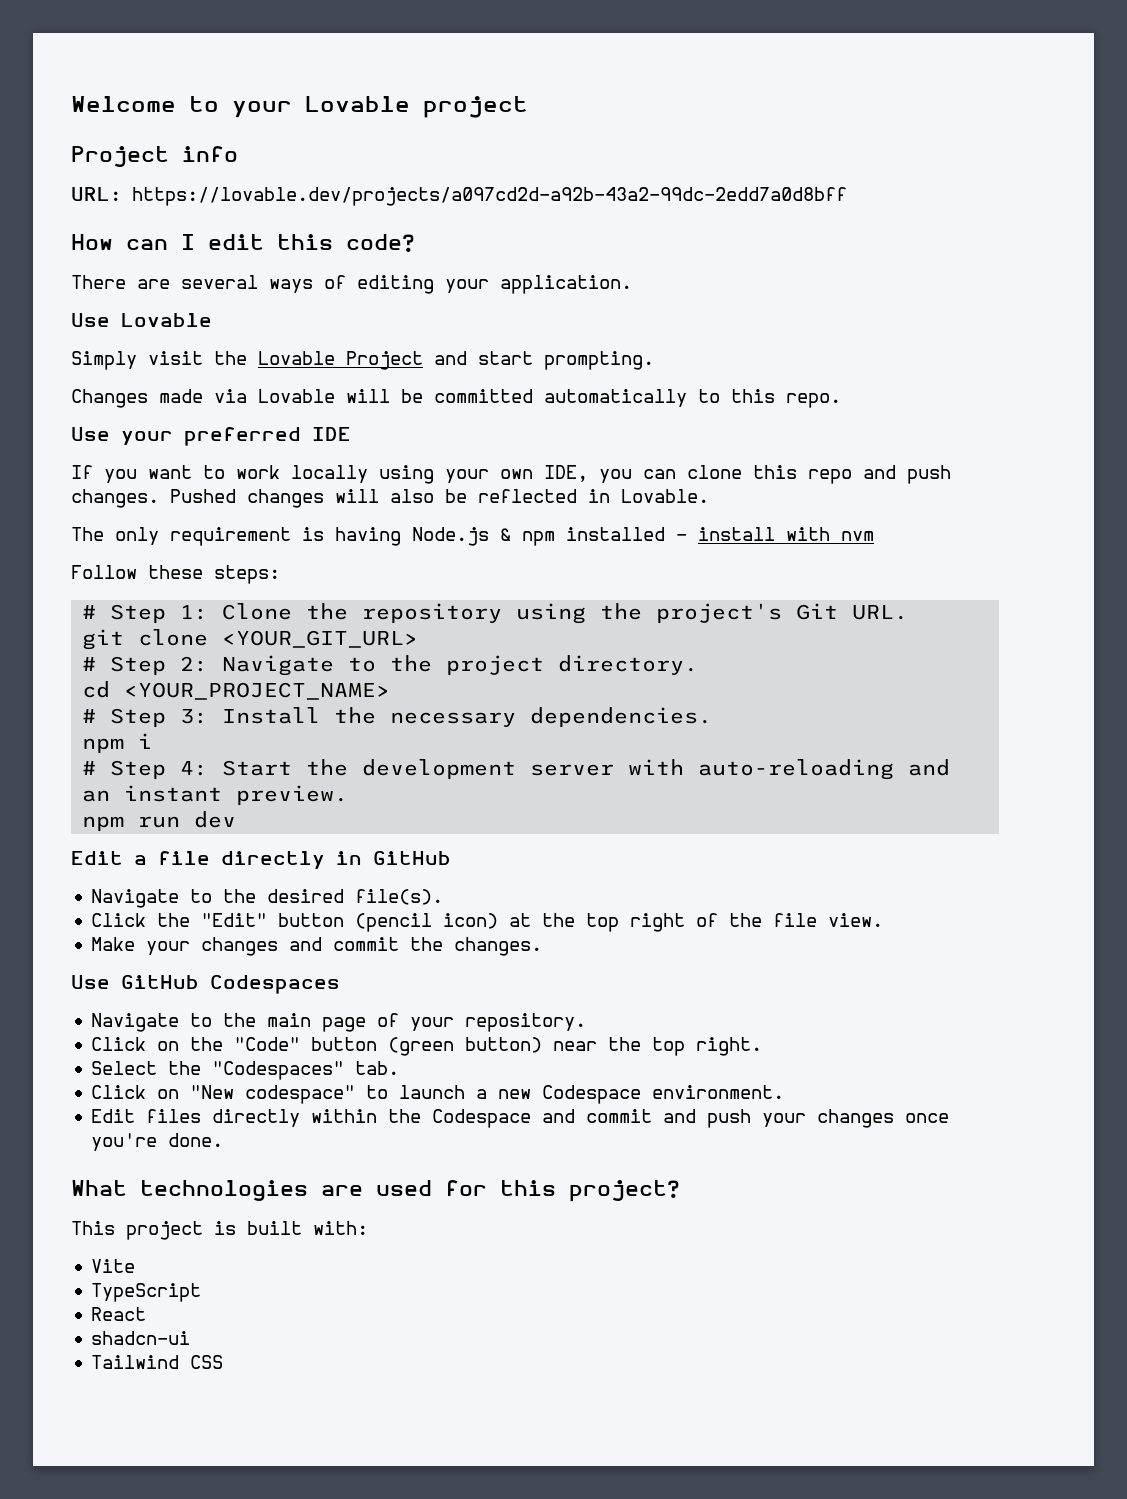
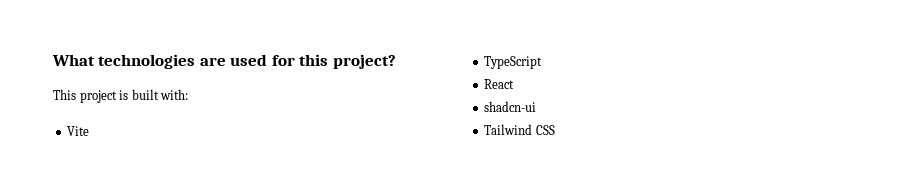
[71,96,528,118] [71,146,238,167] [71,187,847,206] [71,234,415,252] [71,275,632,294] [71,313,212,327] [71,351,654,370] [71,389,841,408] [71,427,351,446] [71,465,951,484] [71,489,709,508] [71,527,874,546] [71,565,280,584] [82,603,909,624] [82,629,419,650] [82,655,699,676] [82,681,391,700] [82,707,713,727] [82,733,153,753] [82,759,951,780] [82,785,349,805] [82,811,237,831] [71,851,451,869] [91,889,444,908] [91,913,884,932] [91,937,543,956] [71,975,340,994] [91,1013,587,1032] [91,1037,763,1056] [91,1061,400,1080] [91,1085,785,1104] [91,1109,950,1128] [91,1133,224,1151] Welcome to your Lovable project // Project info // URL: https://lovable.dev/projects/a097cd2d-a92b-43a2-99dc-2edd7a0d8bff // How can I edit this code? // There are several ways of editing your application. // Use Lovable // Simply visit the Lovable Project and start prompting. // Changes made via Lovable will be committed automatically to this repo. // Use your preferred IDE // If you want to work locally using your own IDE, you can clone this repo and push changes. Pushed changes will also be reflected in Lovable. // The only requirement is having Node.js & npm installed - install with nvm // Follow these steps: // # Step 1: Clone the repository using the project's Git URL. // git clone <YOUR_GIT_URL> // # Step 2: Navigate to the project directory. // cd <YOUR_PROJECT_NAME> // # Step 3: Install the necessary dependencies. // npm i // # Step 4: Start the development server with auto-reloading and an instant preview. // npm run dev // Edit a file directly in GitHub // Navigate to the desired file(s). // Click the "Edit" button (pencil icon) at the top right of the file view. // Make your changes and commit the changes. // Use GitHub Codespaces // Navigate to the main page of your repository. // Click on the "Code" button (green button) near the top right. // Select the "Codespaces" tab. // Click on "New codespace" to launch a new Codespace environment. // Edit files directly within the Codespace and commit and push your changes once you're done. // -> (52, 60) none

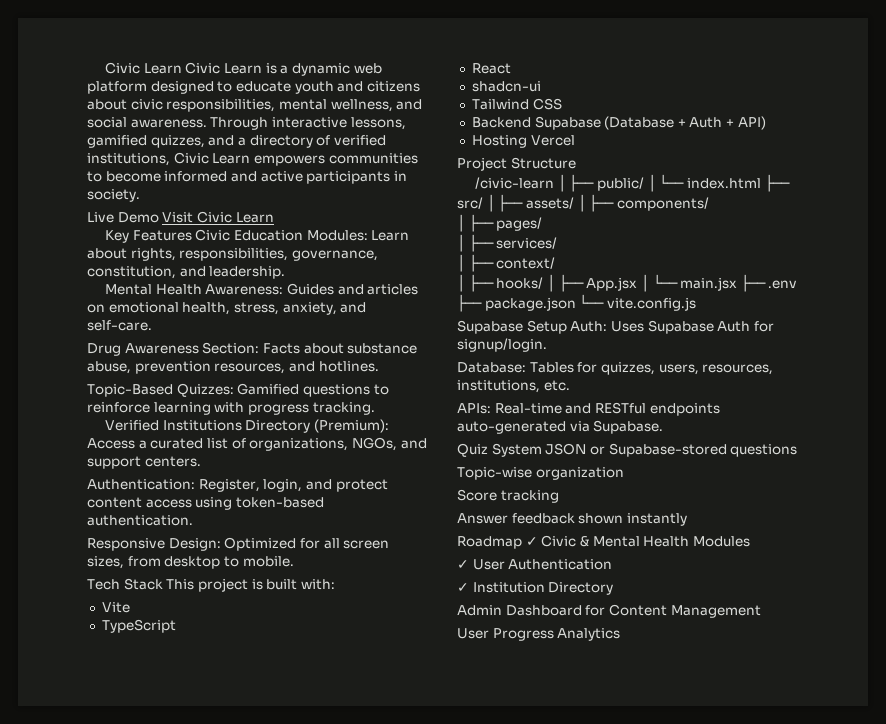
[52,54,396,69] What technologies are used for this project? // -> [105,62,382,76] [87,81,420,94] [87,99,423,112] [87,117,406,130] [87,135,386,148] [87,152,418,166] [87,171,407,184] [87,189,140,202] [87,211,274,223] [105,229,410,243] [87,248,378,261] [87,266,286,279] [105,283,419,295] [87,302,367,315] [87,320,152,331] [87,342,418,356] [87,361,379,374] [87,383,389,397] [87,402,375,415] [105,419,389,433] [87,437,427,451] [87,456,201,469] [87,479,388,492] [87,497,324,510] [87,515,193,526] [87,537,390,551] [87,556,294,569] [87,578,163,590] Civic Learn Civic Learn is a dynamic web platform designed to educate youth and citizens about civic responsibilities, mental wellness, and social awareness. Through interactive lessons, gamified quizzes, and a directory of verified institutions, Civic Learn empowers communities to become informed and active participants in society. // Live Demo Visit Civic Learn // Key Features Civic Education Modules: Learn about rights, responsibilities, governance, constitution, and leadership. // Mental Health Awareness: Guides and articles on emotional health, stress, anxiety, and self-care. // Drug Awareness Section: Facts about substance abuse, prevention resources, and hotlines. // Topic-Based Quizzes: Gamified questions to reinforce learning with progress tracking. // Verified Institutions Directory (Premium): Access a curated list of organizations, NGOs, and support centers. // Authentication: Register, login, and protect content access using token-based authentication. // Responsive Design: Optimized for all screen sizes, from desktop to mobile. // Tech Stack
(555, 130) none -> [471,116,766,130] [471,135,575,148] [457,157,576,171] [475,174,790,192] [457,194,709,212] [457,214,543,232] [457,234,558,252] [457,254,556,272] [457,274,798,292] [457,294,696,312] [457,320,774,334] [457,338,547,352] [457,362,774,375] [457,380,570,393] [457,402,720,416] [457,420,664,434] [457,443,798,457] [457,467,624,480] [457,489,559,503] [457,513,687,526] [457,535,750,549] [457,559,613,570] [457,582,614,595] [457,604,761,618] [457,628,621,641] // Backend Supabase (Database + Auth + API) // Hosting Vercel // Project Structure // /civic-learn │ ├── public/ │ └── index.html ├── src/ │ ├── assets/ │ ├── components/ // │ ├── pages/ // │ ├── services/ // │ ├── context/ // │ ├── hooks/ │ ├── App.jsx │ └── main.jsx ├── .env ├── package.json └── vite.config.js // Supabase Setup Auth: Uses Supabase Auth for signup/login. // Database: Tables for quizzes, users, resources, institutions, etc. // APIs: Real-time and RESTful endpoints auto-generated via Supabase. // Quiz System JSON or Supabase-stored questions // Topic-wise organization // Score tracking // Answer feedback shown instantly // Roadmap ✓ Civic & Mental Health Modules // ✓ User Authentication // ✓ Institution Directory // Admin Dashboard for Content Management // User Progress Analytics

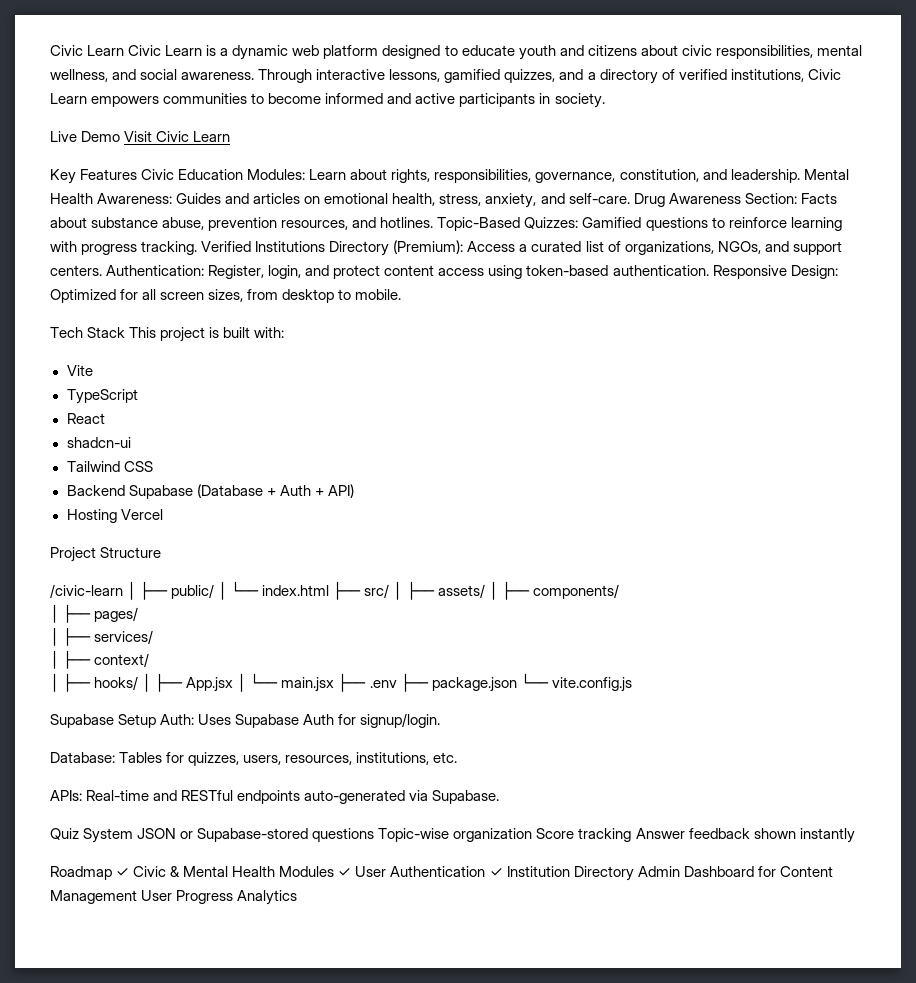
(286, 272) // -> (800, 176) none
(152, 325) // -> (630, 198) none
(379, 366) // -> (434, 222) none
(375, 408) // -> (198, 248) none
(201, 461) // -> (102, 270) none
(193, 520) // -> (709, 270) none
(798, 450) // -> (375, 835) none
(624, 473) // -> (533, 835) none
(559, 496) // -> (632, 835) none
(750, 541) // -> (335, 871) none
(613, 564) // -> (486, 871) none
(614, 588) // -> (634, 873) none
(761, 611) // -> (137, 897) none

